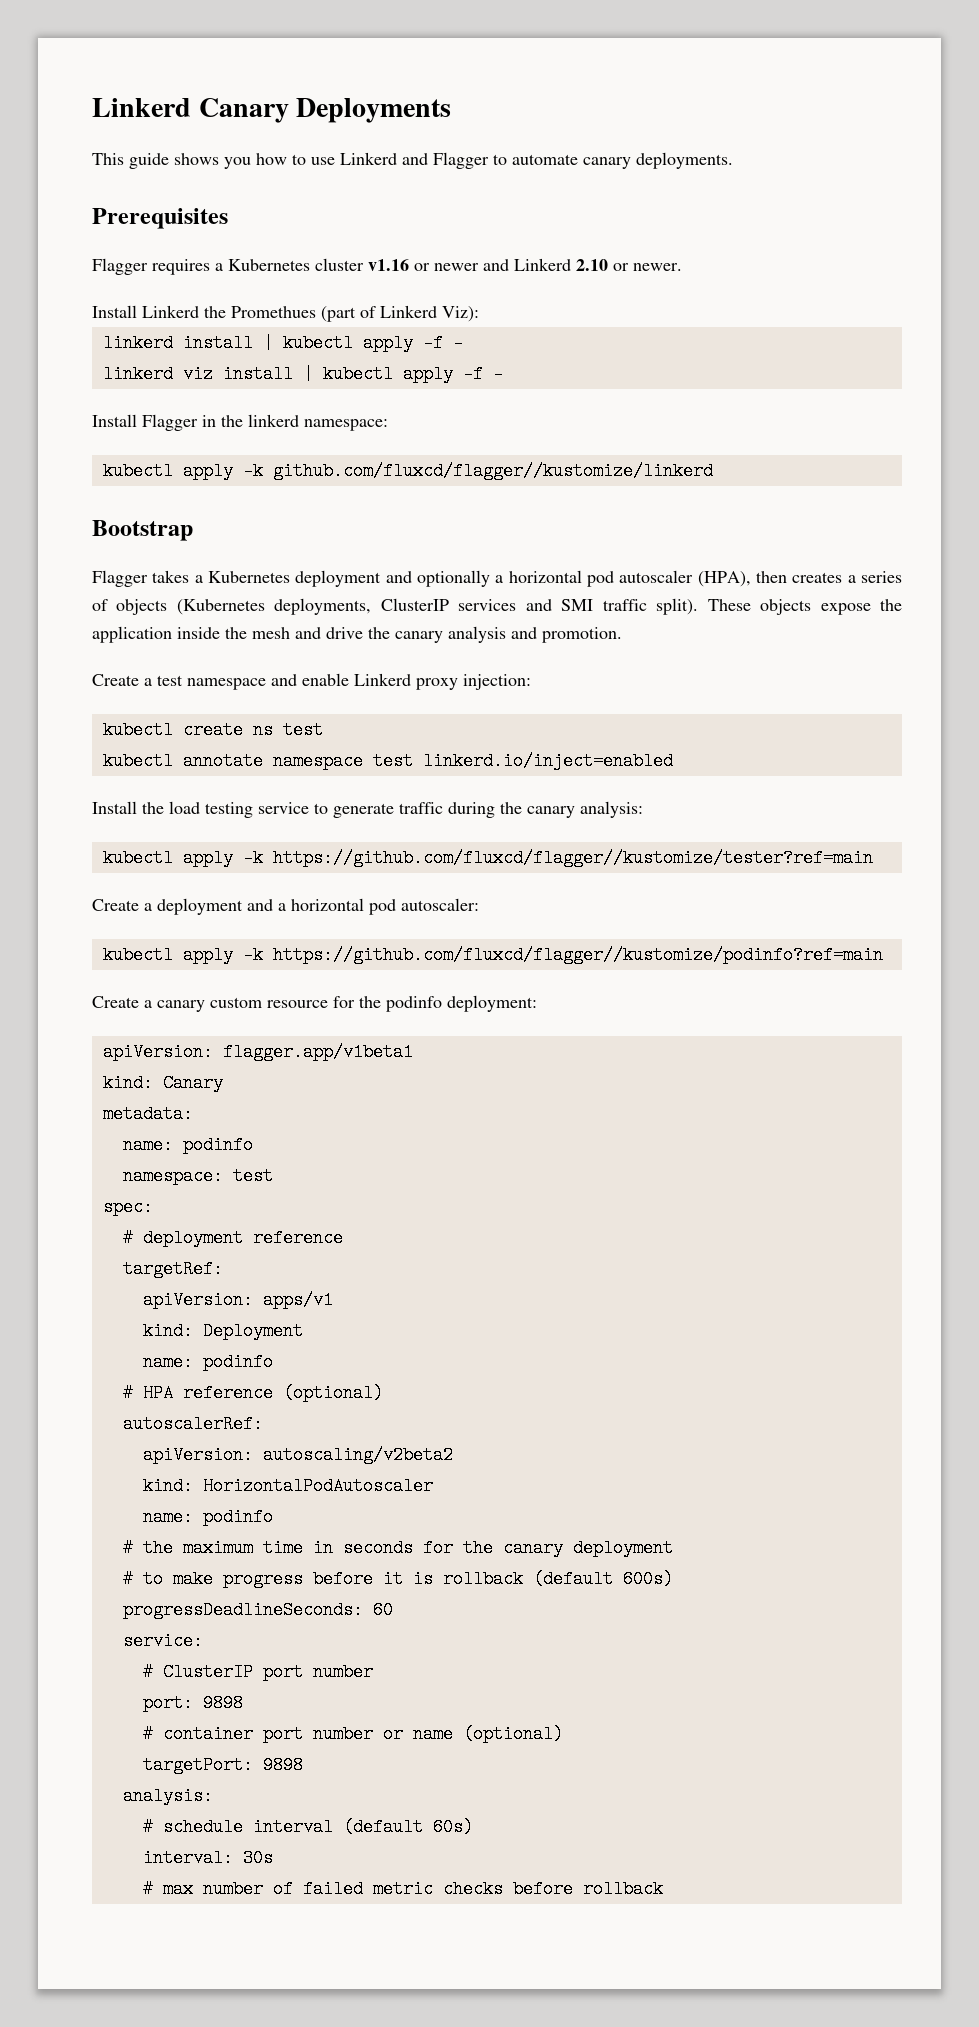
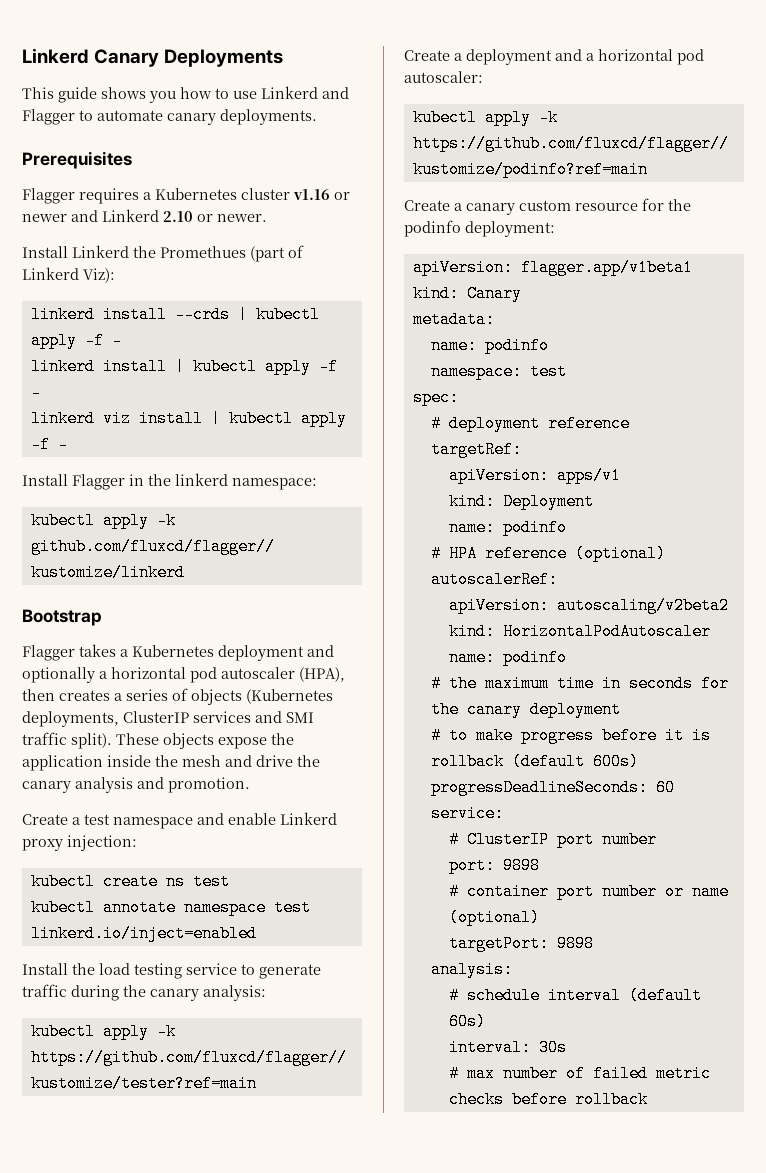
(479, 314) none -> [30,306,320,323] [30,332,122,349] // linkerd install --crds | kubectl apply -f -

